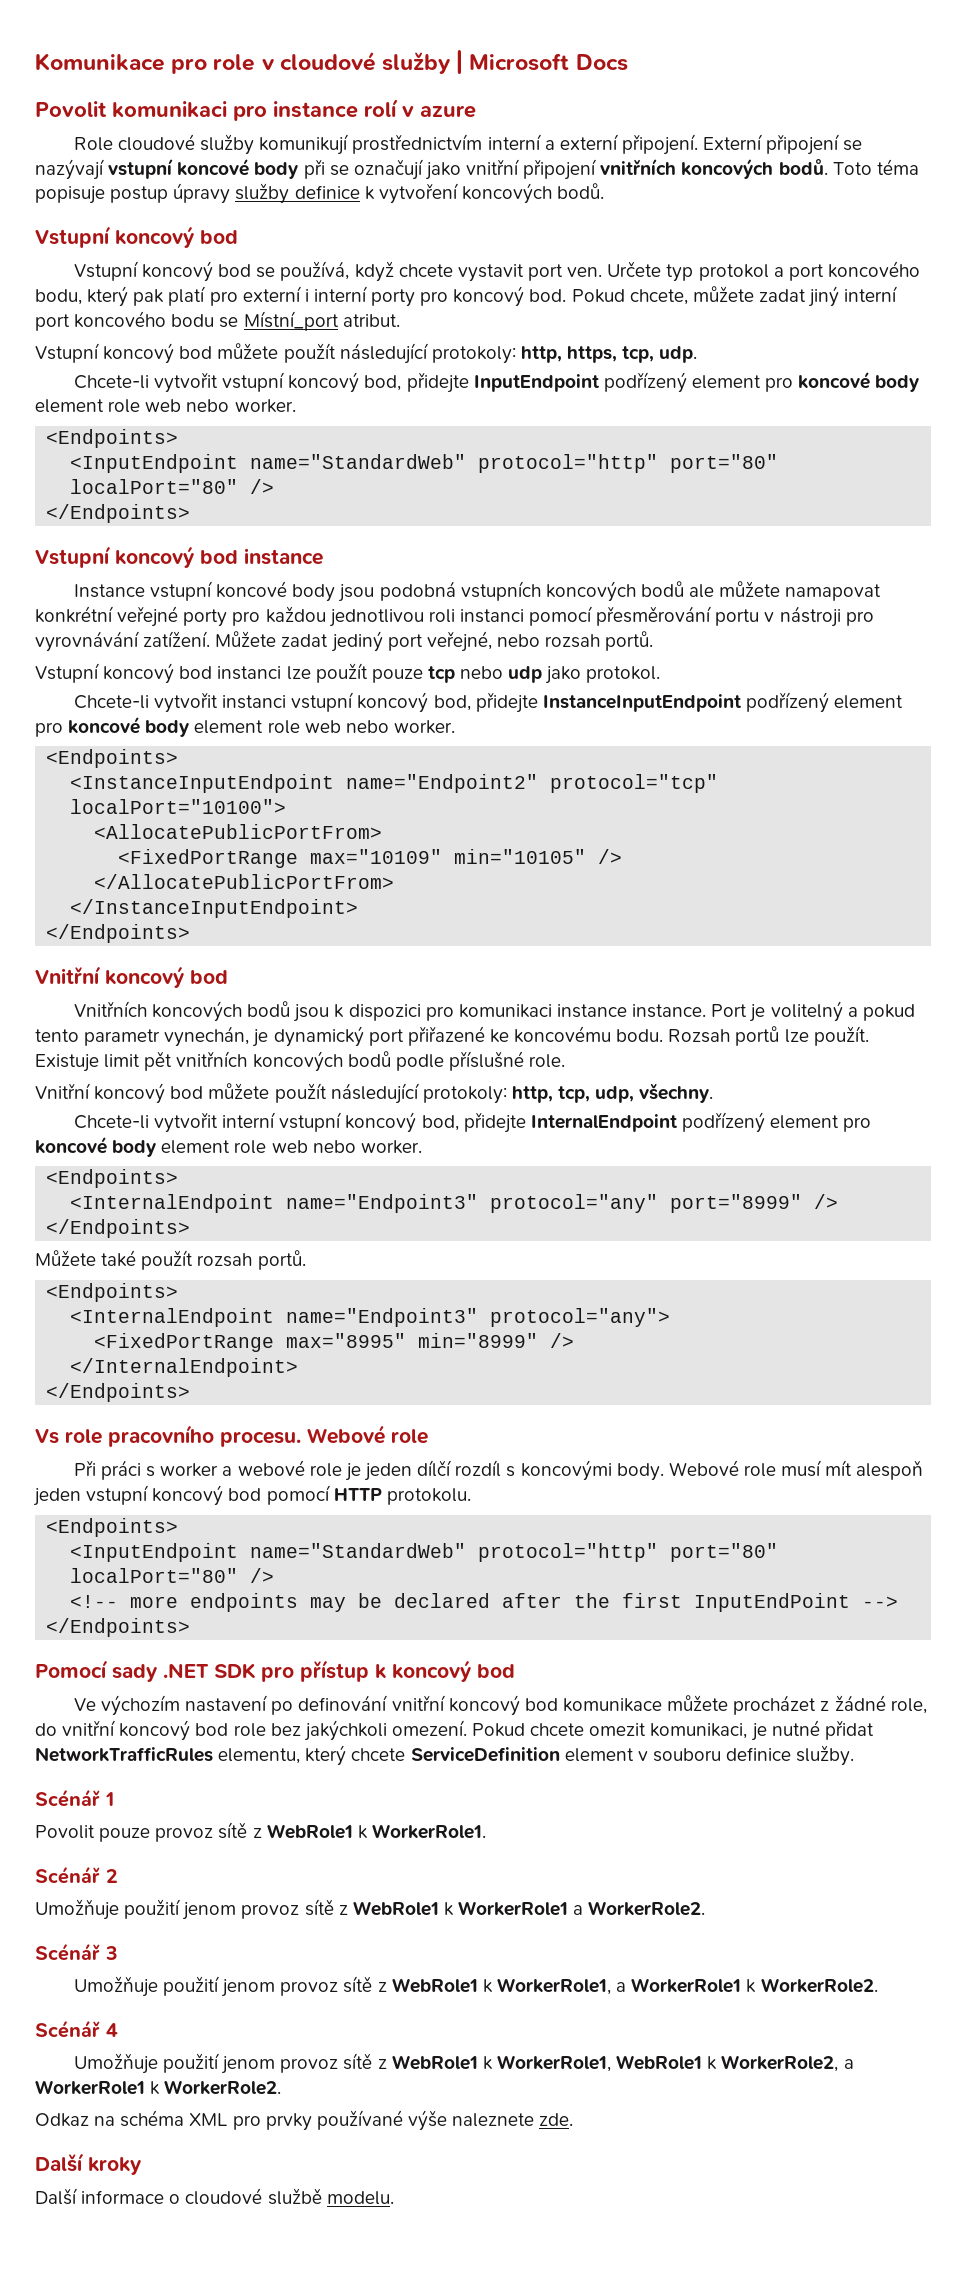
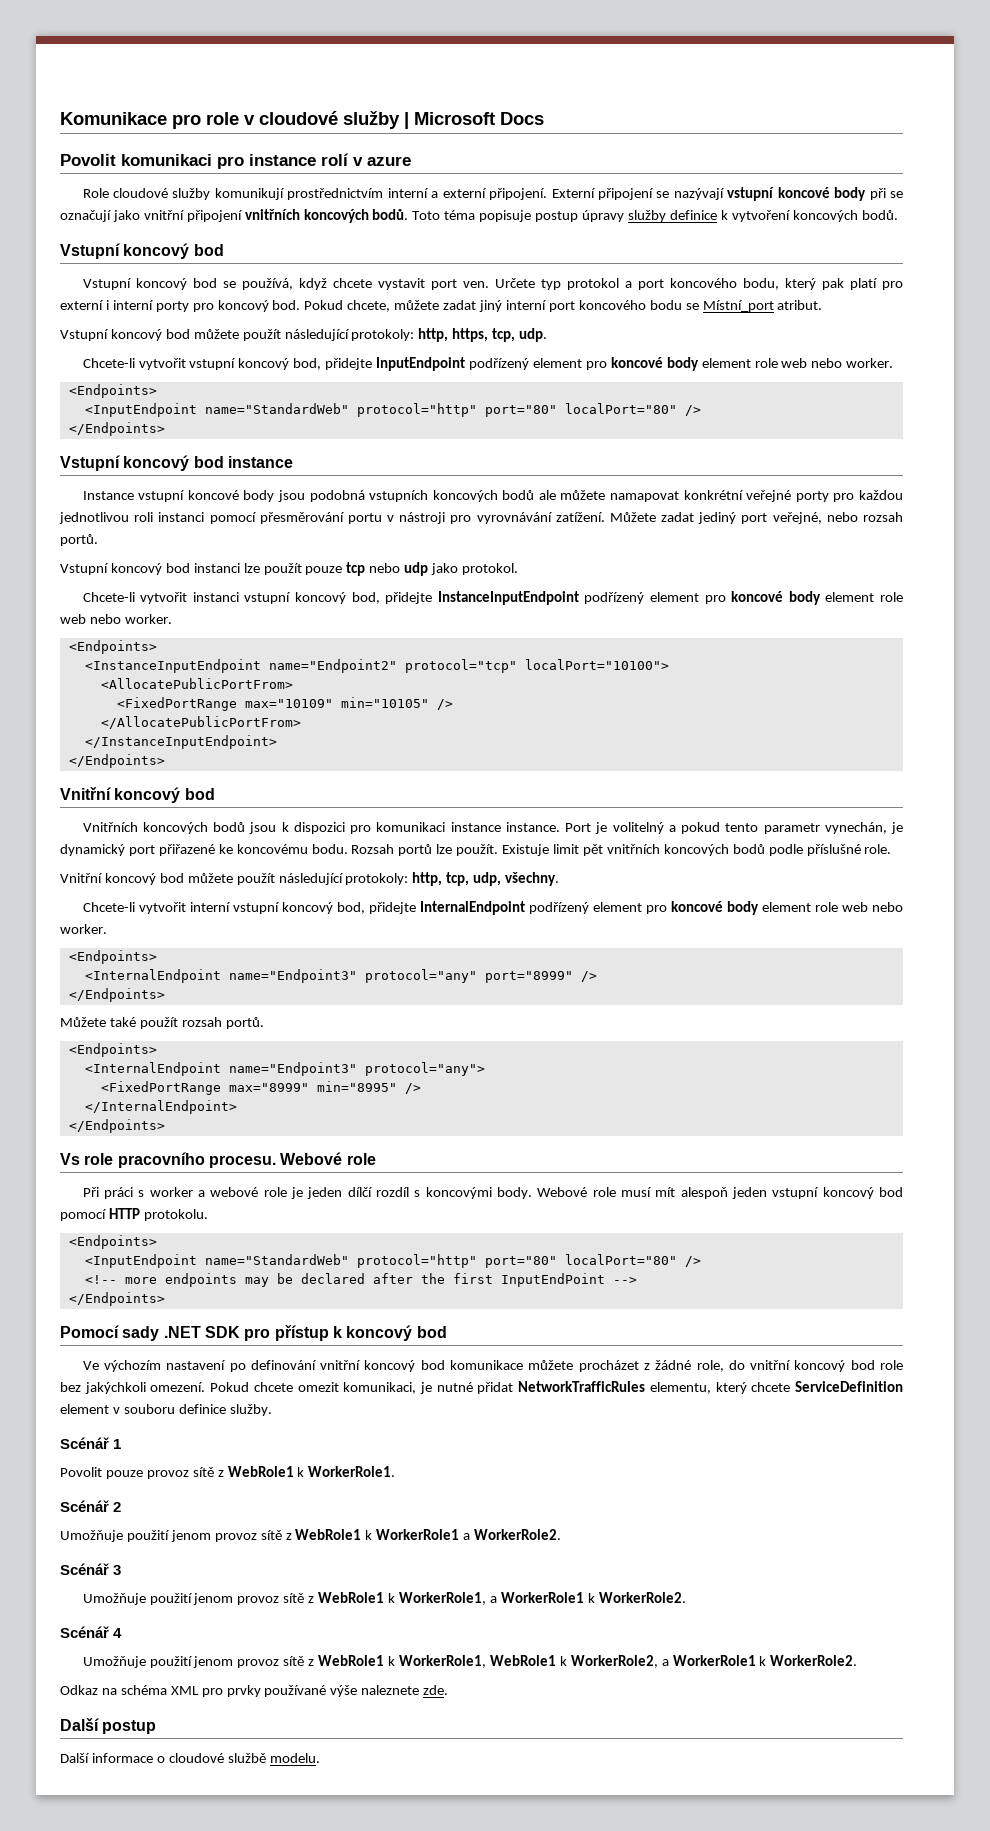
[286,1333,539,1348] max="8995" min="8999" -> [228,1081,397,1092] max="8999" min="8995"
[88,2157,142,2175] kroky -> [102,1720,157,1734] postup

